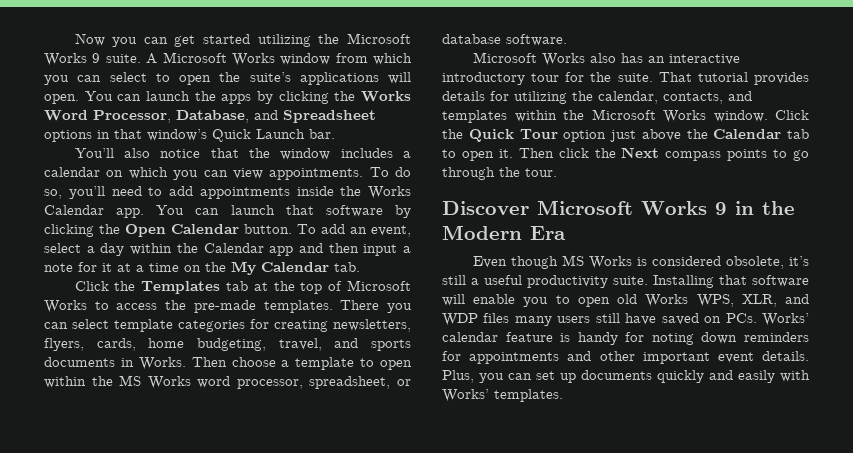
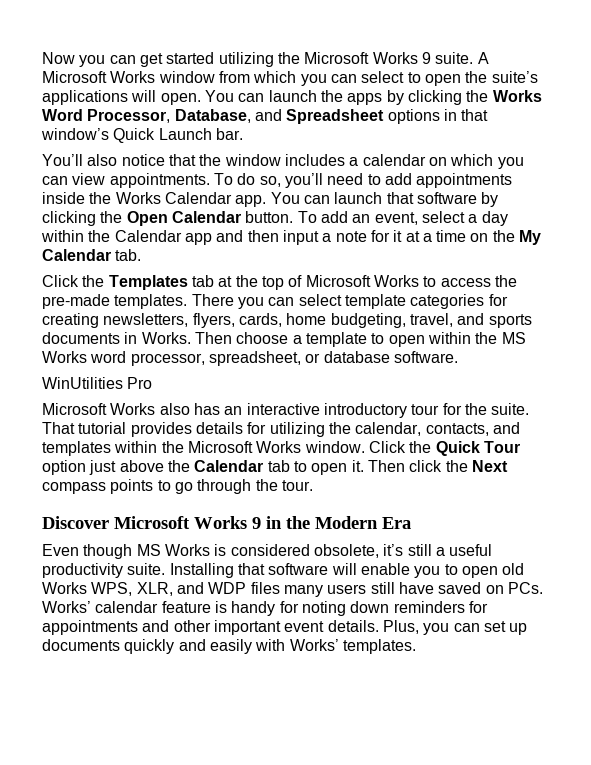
(567, 40) none -> [42,377,153,389] // WinUtilities Pro

